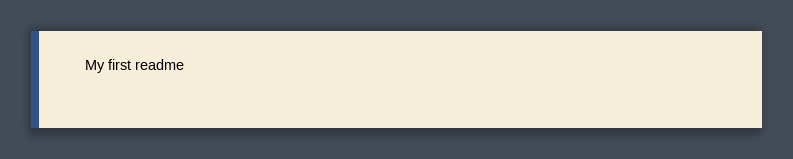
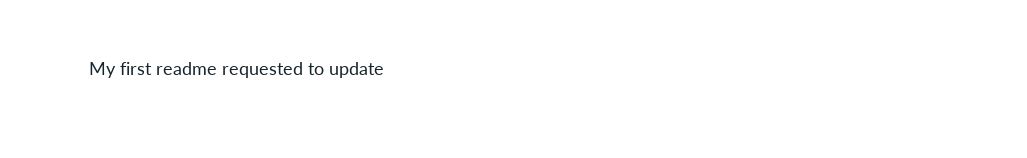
(184, 64) none -> [222,62,384,78] requested to update

